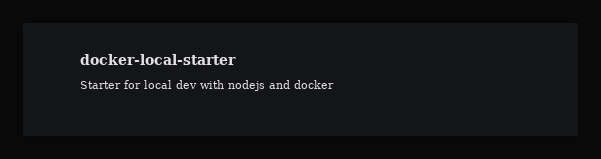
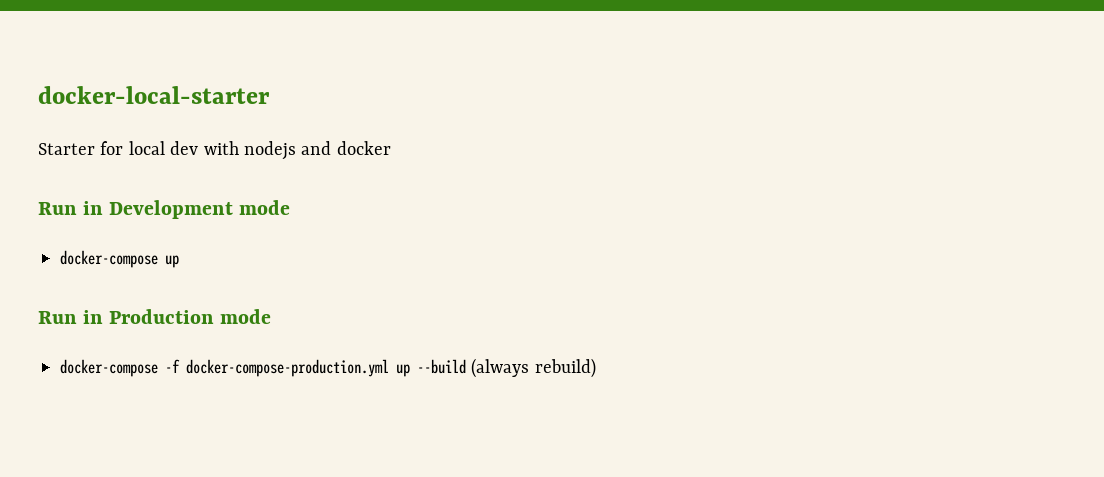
(334, 84) none -> [38,200,291,219] [60,250,179,268] [38,309,272,324] [60,358,596,378] // Run in Development mode // docker-compose up // Run in Production mode // docker-compose -f docker-compose-production.yml up --build (always rebuild)

